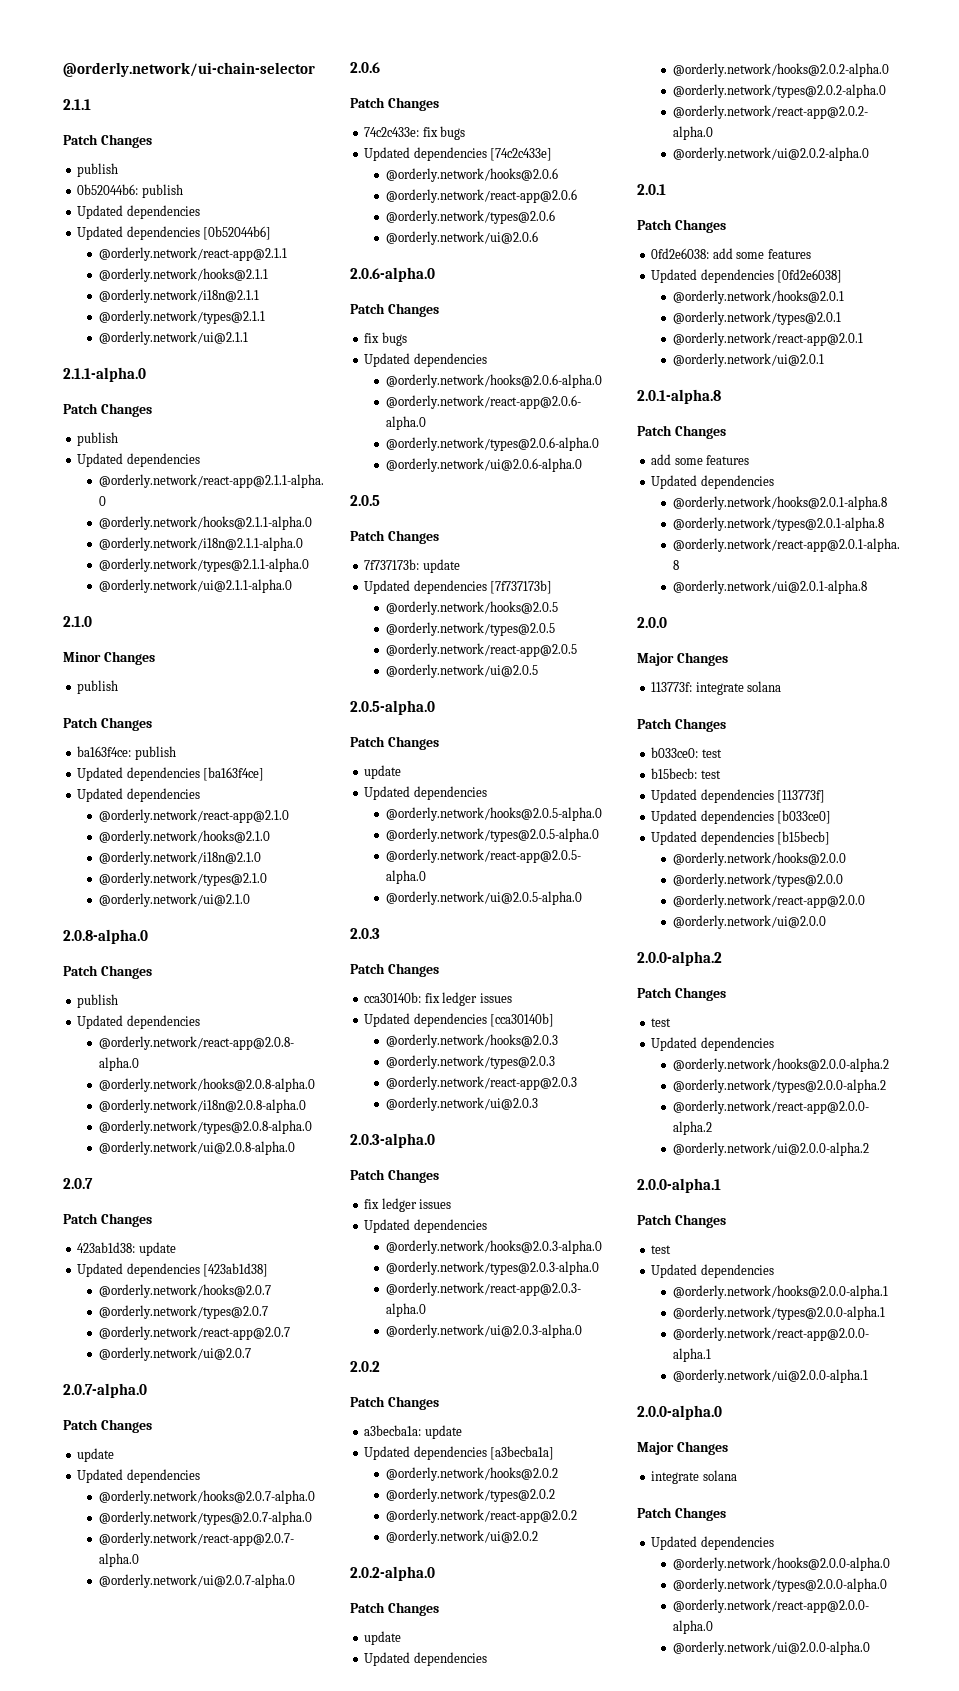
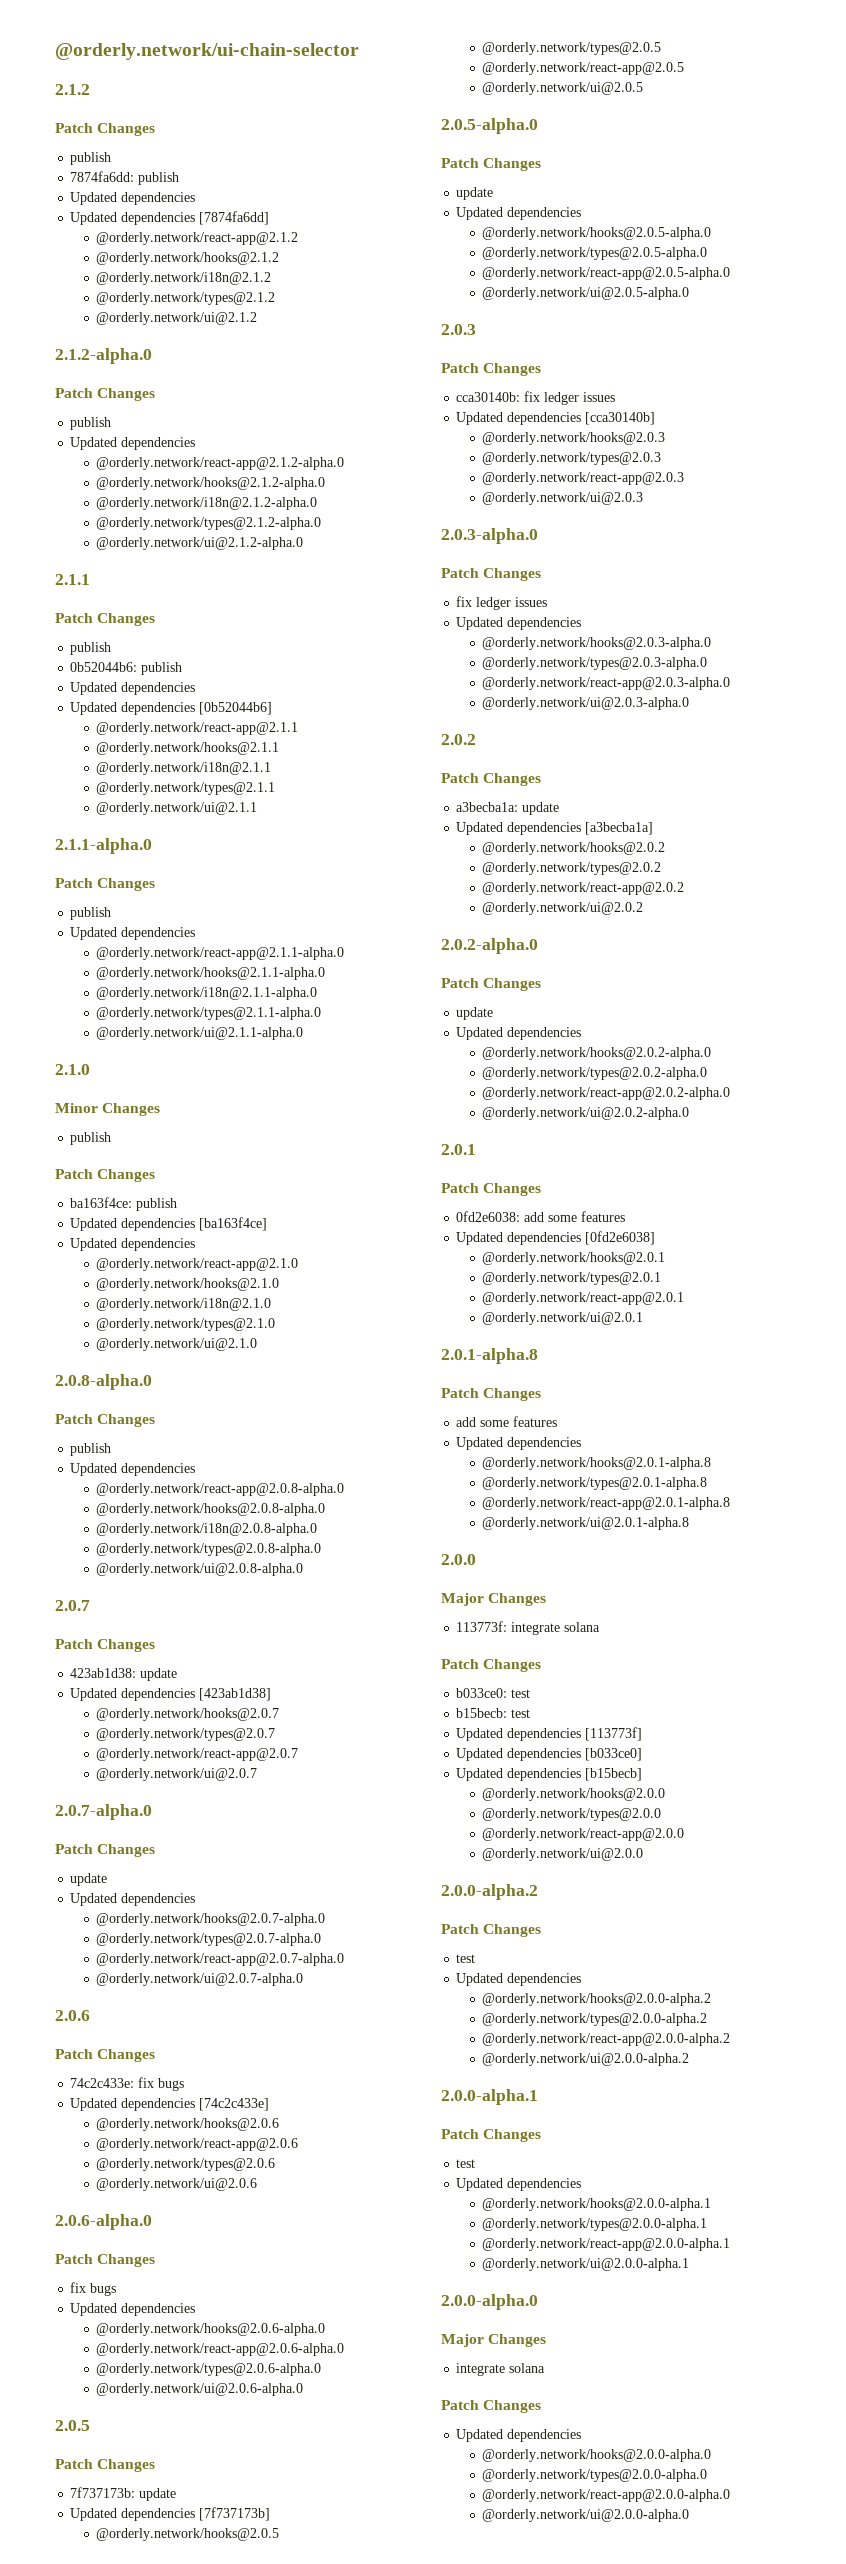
(315, 69) none -> [55,84,90,95] [55,123,156,136] [70,152,112,165] [70,171,180,185] [70,192,196,205] [70,211,270,225] [96,232,299,245] [96,252,280,265] [96,272,272,285] [96,292,276,305] [96,312,258,325] [55,348,152,364] [55,388,156,401] [70,417,112,430] [70,437,196,450] [96,457,345,470] [96,477,326,490] [96,497,318,510] [96,517,322,530] [96,537,304,550] // 2.1.2 // Patch Changes // publish // 7874fa6dd: publish // Updated dependencies // Updated dependencies [7874fa6dd] // @orderly.network/react-app@2.1.2 // @orderly.network/hooks@2.1.2 // @orderly.network/i18n@2.1.2 // @orderly.network/types@2.1.2 // @orderly.network/ui@2.1.2 // 2.1.2-alpha.0 // Patch Changes // publish // Updated dependencies // @orderly.network/react-app@2.1.2-alpha.0 // @orderly.network/hooks@2.1.2-alpha.0 // @orderly.network/i18n@2.1.2-alpha.0 // @orderly.network/types@2.1.2-alpha.0 // @orderly.network/ui@2.1.2-alpha.0

